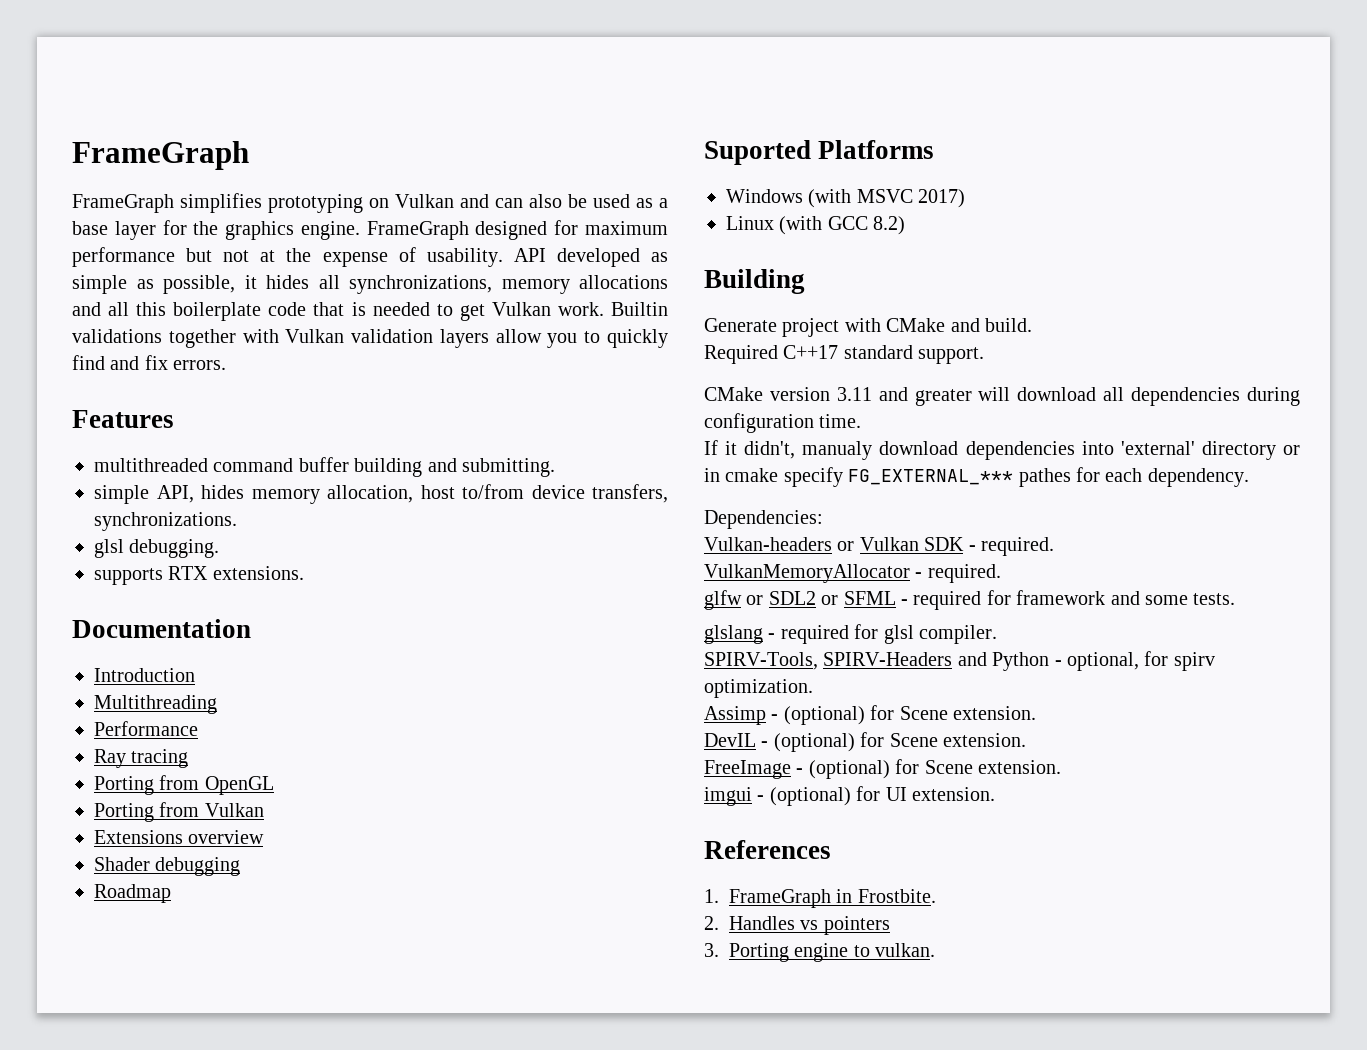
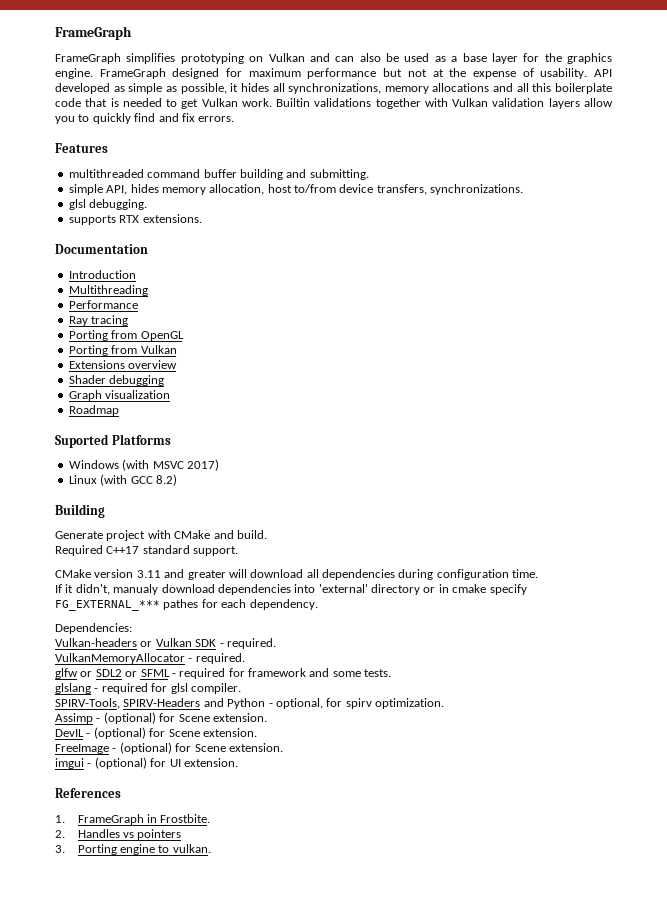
(241, 866) none -> [68,390,171,401] // Graph visualization

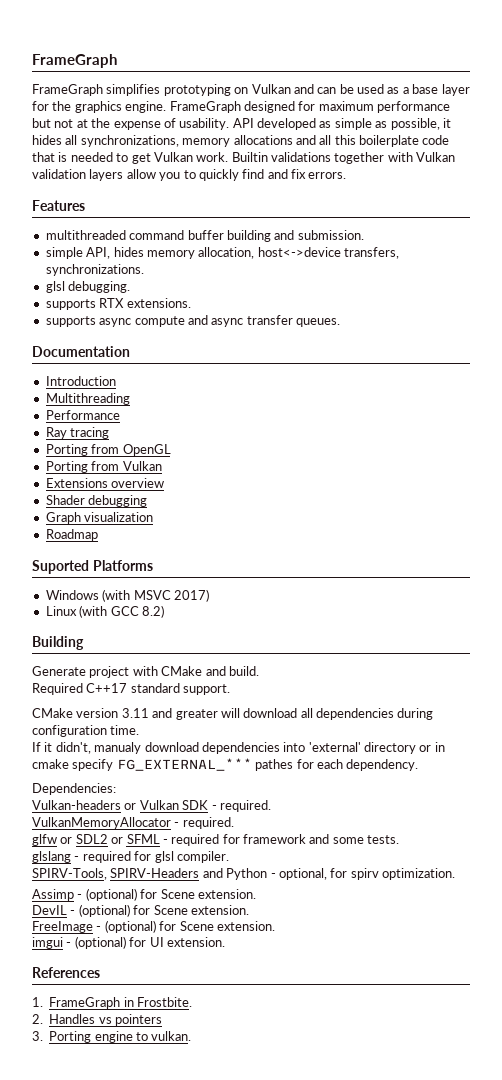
[359,53,381,62] also -> (337, 90) none
[309,169,369,180] submitting. -> [297,230,364,240] submission.
[267,184,374,193] host to/from device -> [257,247,341,257] host<->device
(202, 218) none -> [45,315,340,327] // supports async compute and async transfer queues.

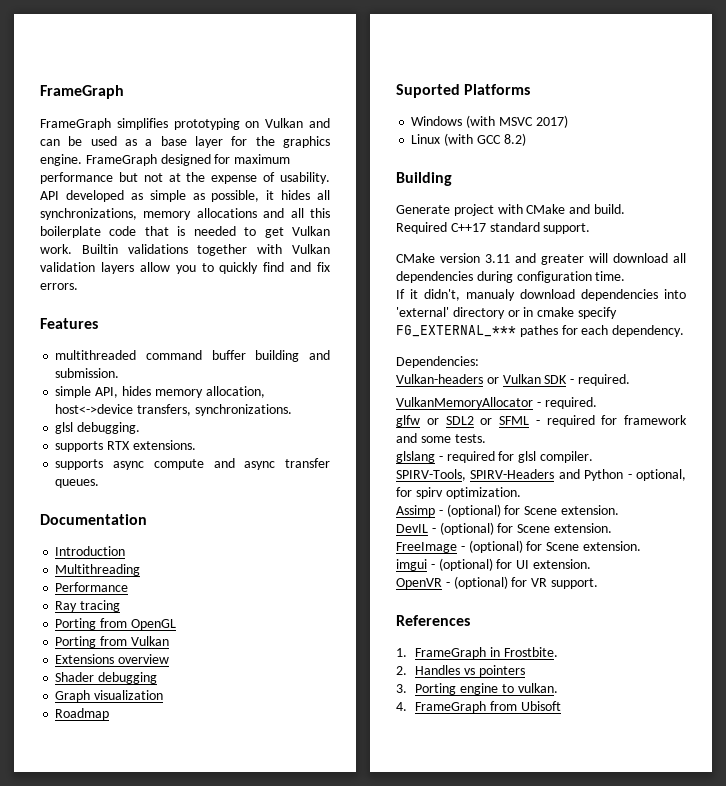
(225, 942) none -> [396,576,598,589] // OpenVR - (optional) for VR support.
(192, 1036) none -> [396,701,562,713] // 4. FrameGraph from Ubisoft

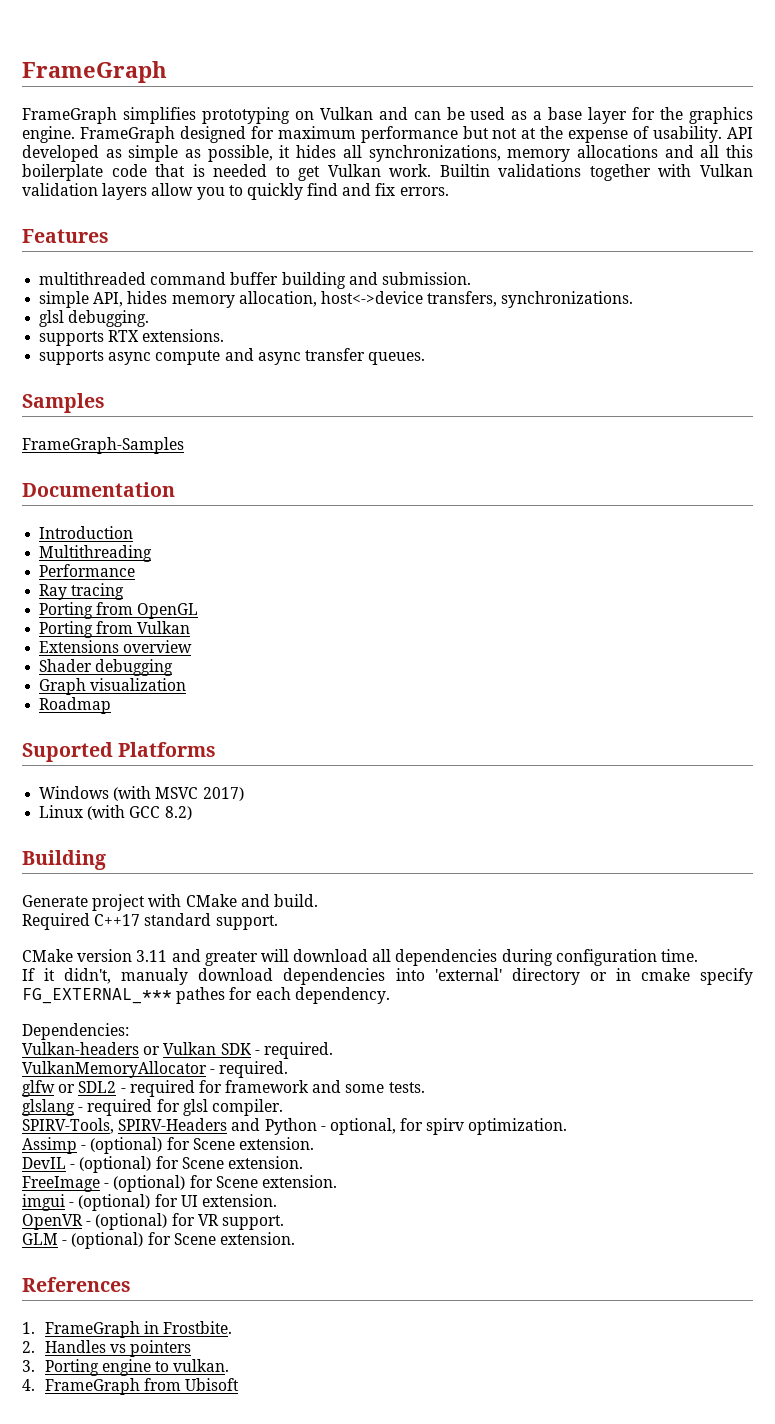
(100, 483) none -> [22,393,105,413] [22,437,184,454] // Samples // FrameGraph-Samples
[480,416,529,425] or SFML -> (117, 1087) none
(598, 583) none -> [22,1232,295,1249] // GLM - (optional) for Scene extension.

